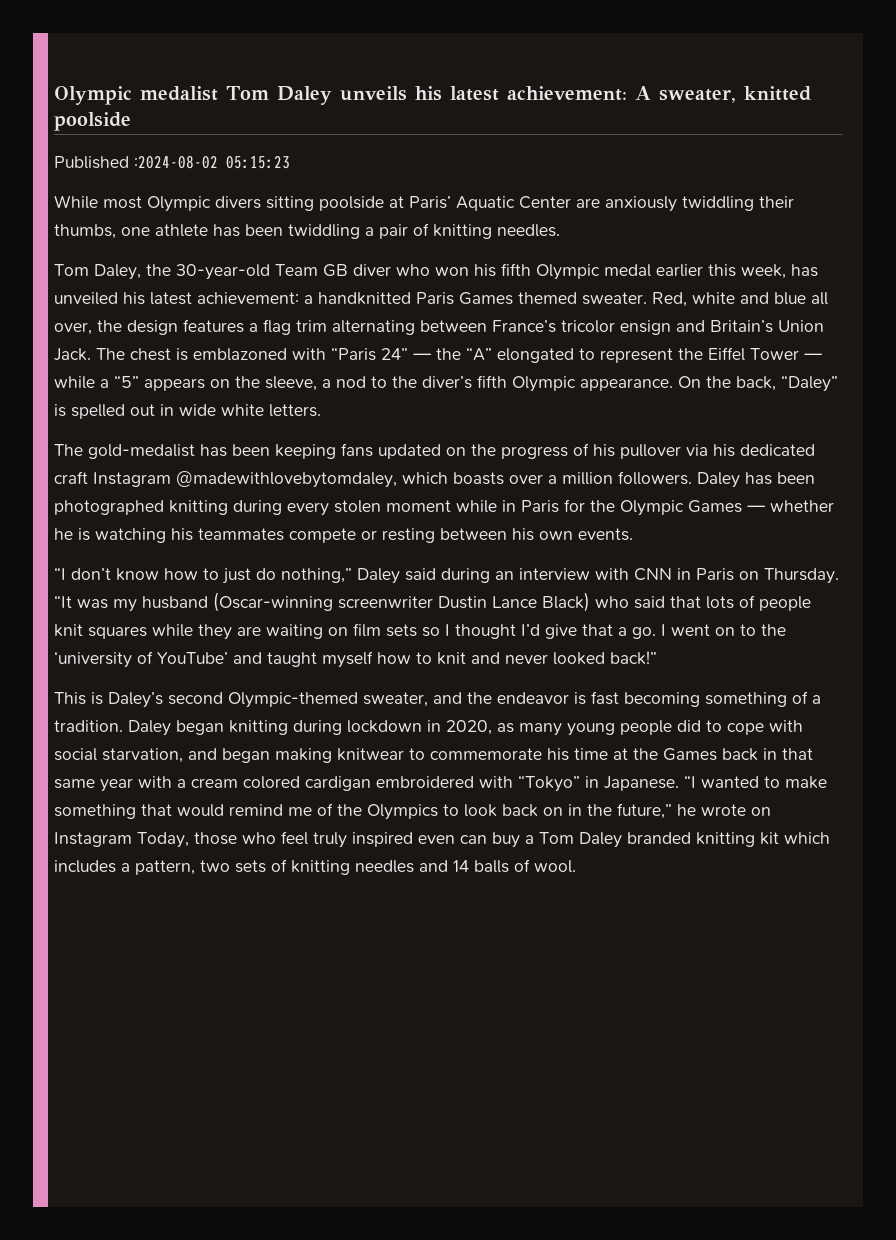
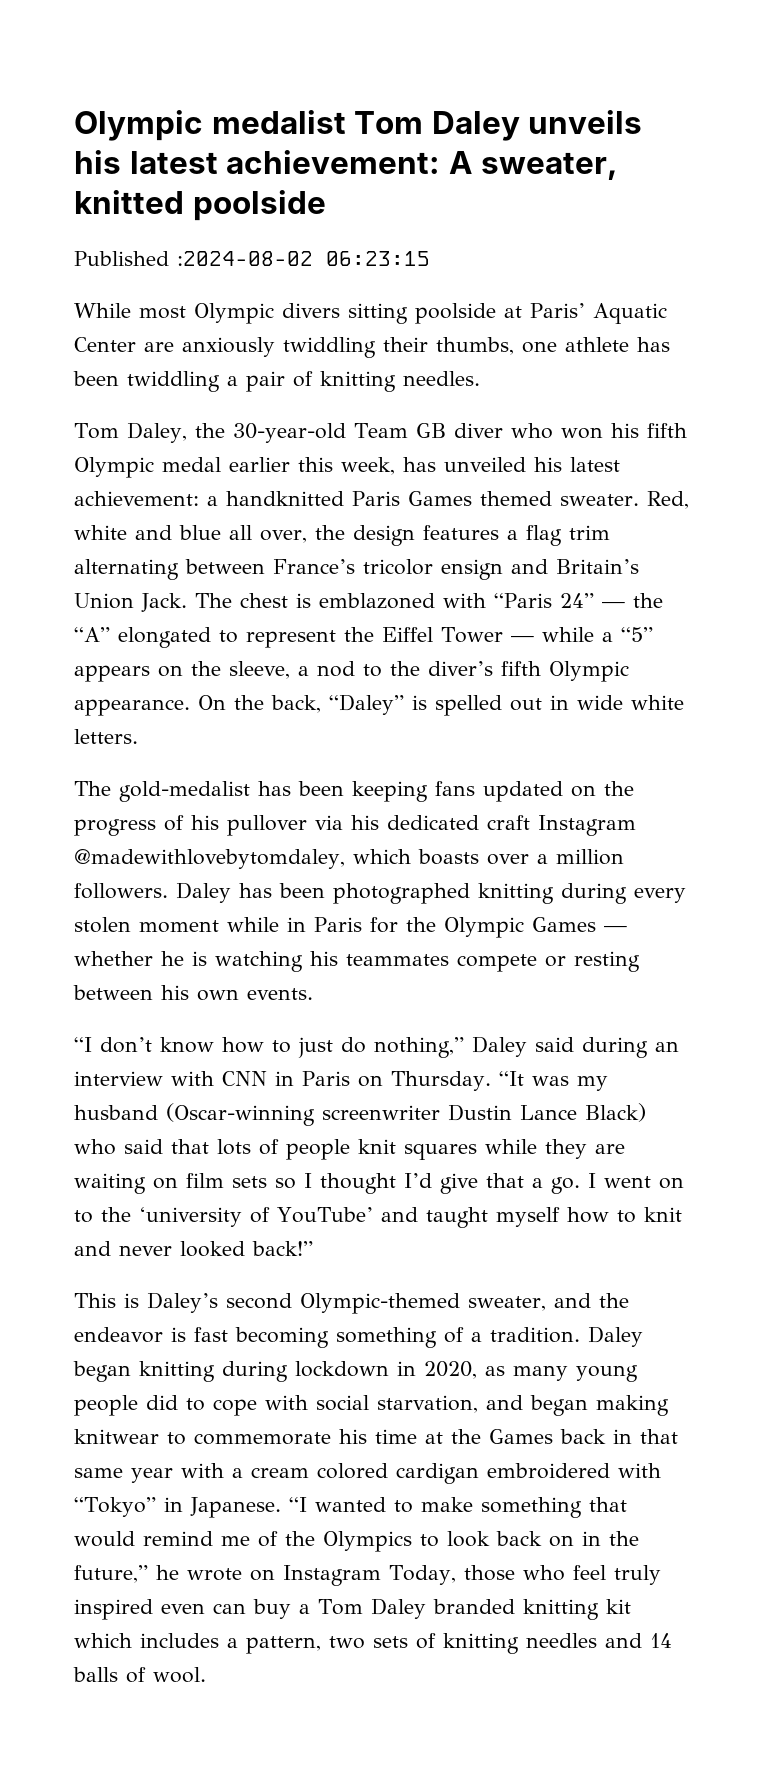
[226,156,290,169] 05:15:23 -> [326,251,430,266] 06:23:15

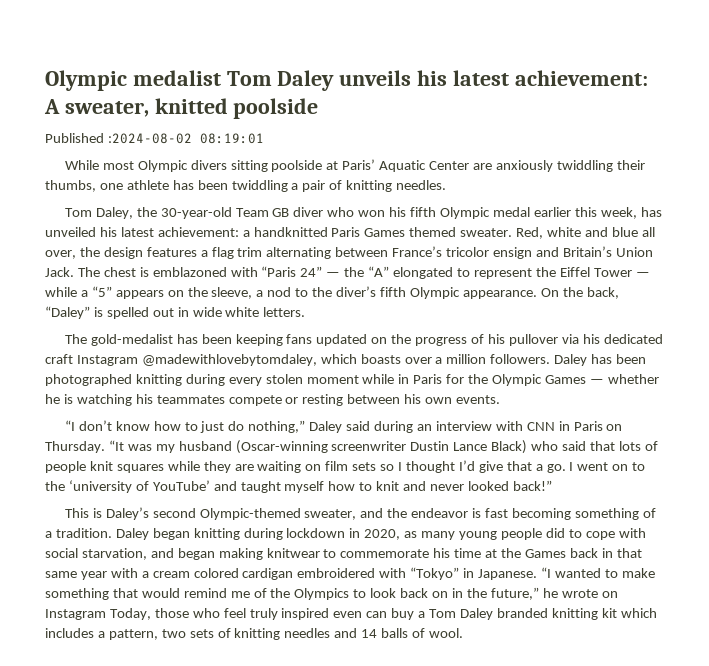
[326,251,430,266] 06:23:15 -> [199,133,264,144] 08:19:01

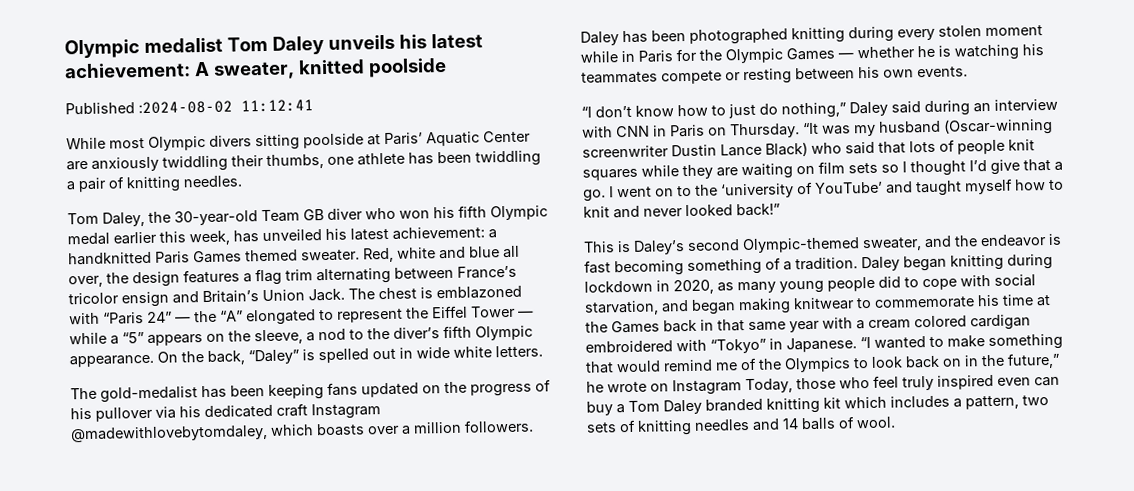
[199,133,264,144] 08:19:01 -> [241,99,314,113] 11:12:41

